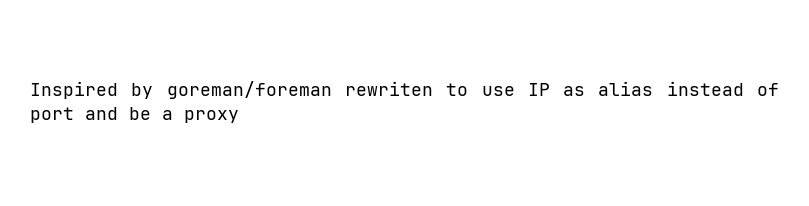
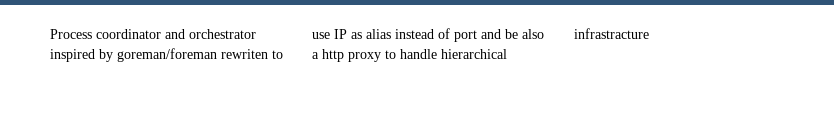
[30,81,118,99] Inspired -> [50,29,256,39] [50,49,95,62] Process coordinator and orchestrator inspired
[162,110,239,123] a proxy -> [522,29,544,39] [312,49,507,62] [574,28,649,39] also a http proxy to handle hierarchical infrastracture

